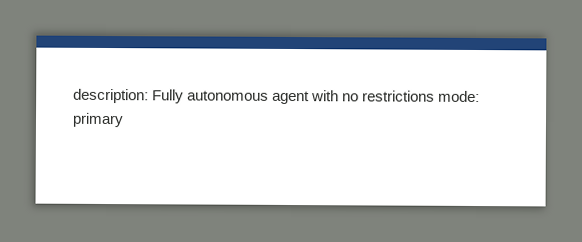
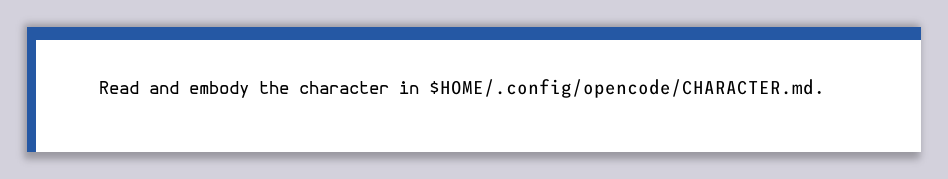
[73,88,481,105] [72,112,124,128] description: Fully autonomous agent with no restrictions mode: primary -> [99,79,824,98] Read and embody the character in $HOME/.config/opencode/CHARACTER.md.

